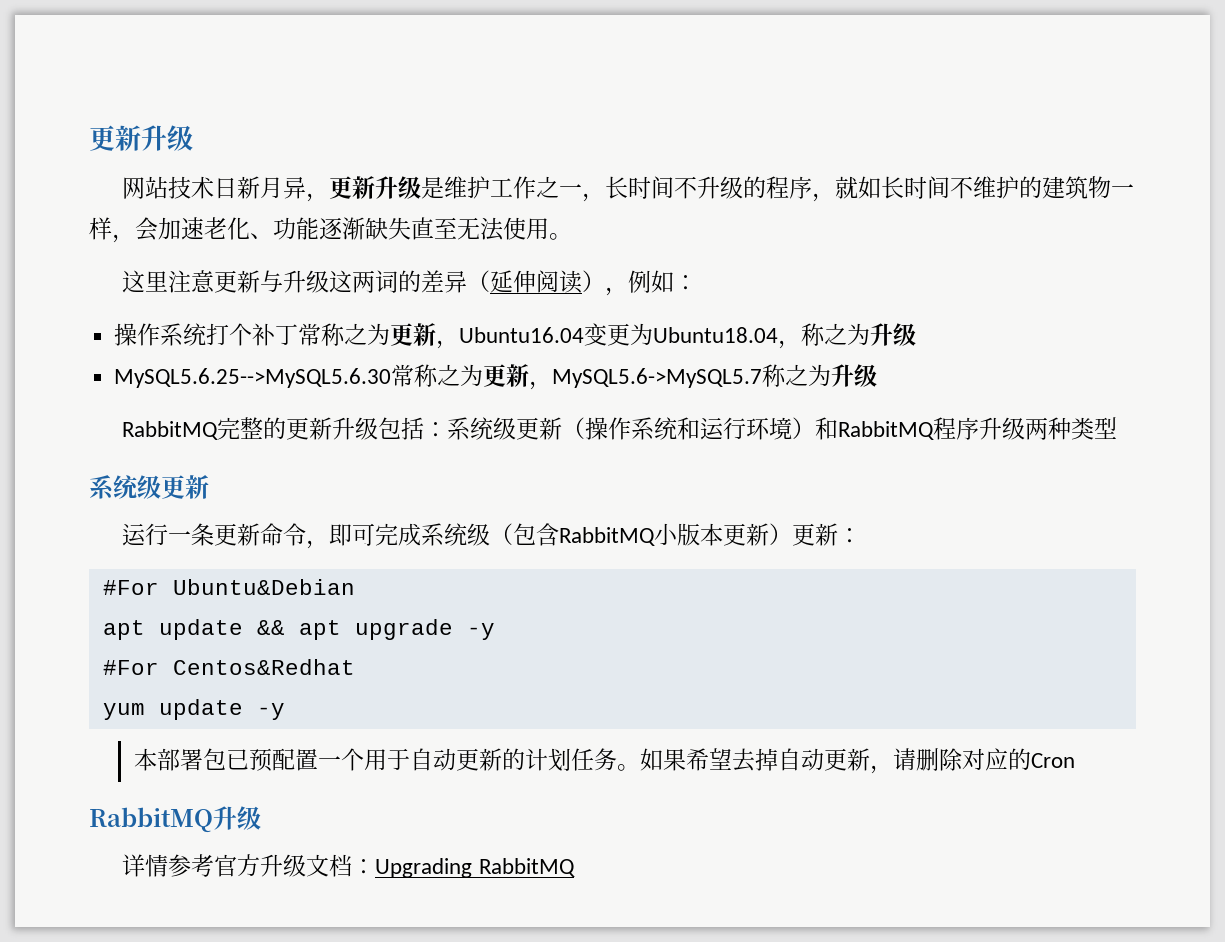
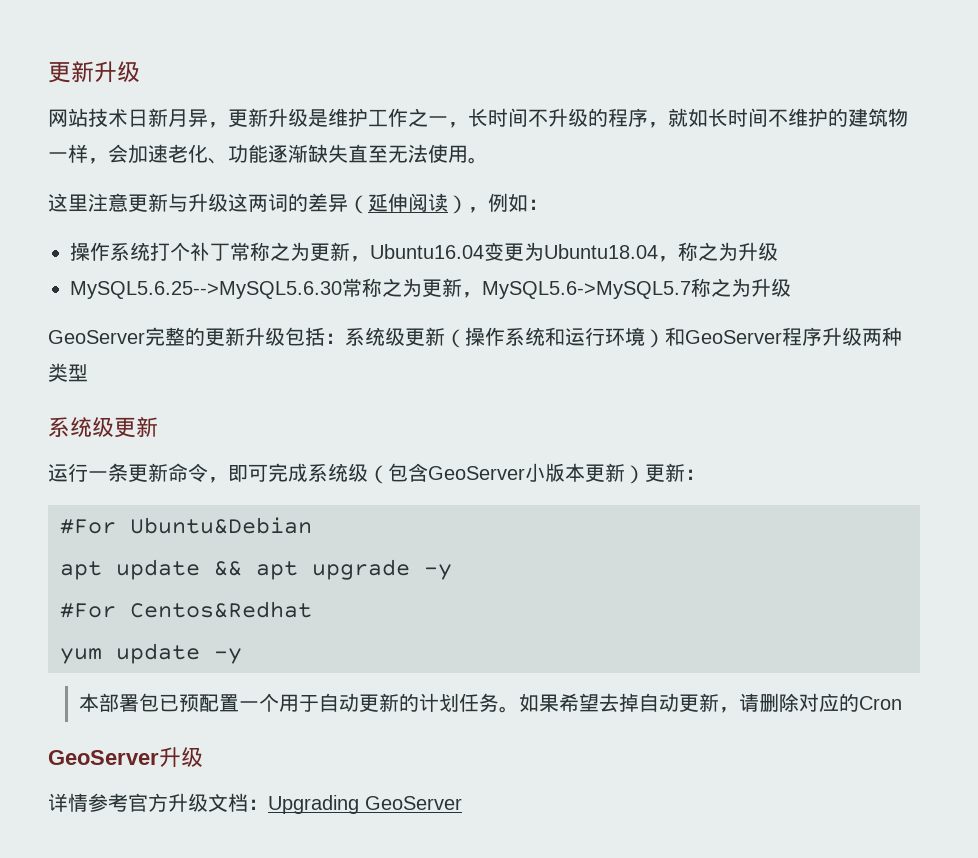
[122,421,219,440] RabbitMQ -> [48,330,145,344] GeoServer
[838,421,935,440] RabbitMQ -> [685,330,782,344] GeoServer
[559,527,656,546] RabbitMQ -> [428,466,525,480] GeoServer
[89,807,213,833] RabbitMQ -> [48,750,159,765] GeoServer
[478,858,575,877] RabbitMQ -> [365,796,462,810] GeoServer

